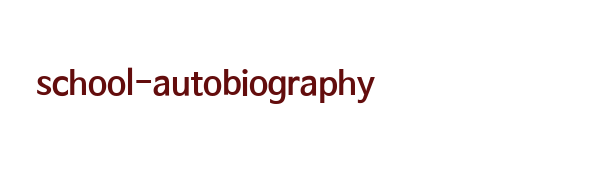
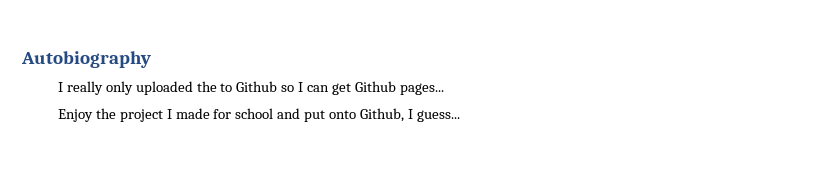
[36,67,375,104] school-autobiography -> [21,51,151,68] [57,81,444,95] [57,108,460,122] Autobiography // I really only uploaded the to Github so I can get Github pages... // Enjoy the project I made for school and put onto Github, I guess...

